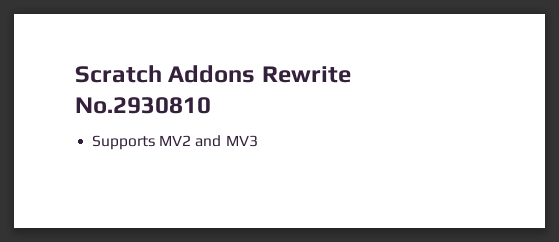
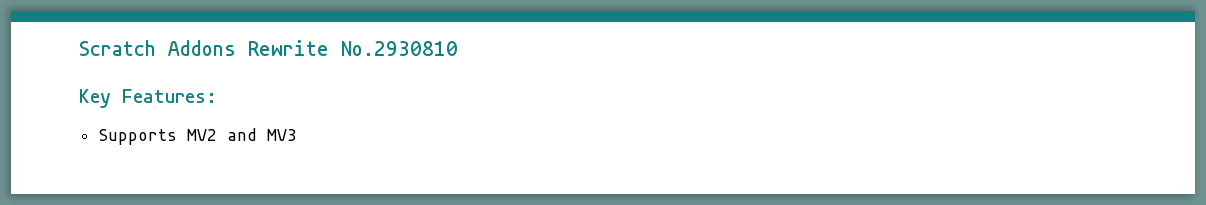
(211, 105) none -> [79,89,217,108] // Key Features:

